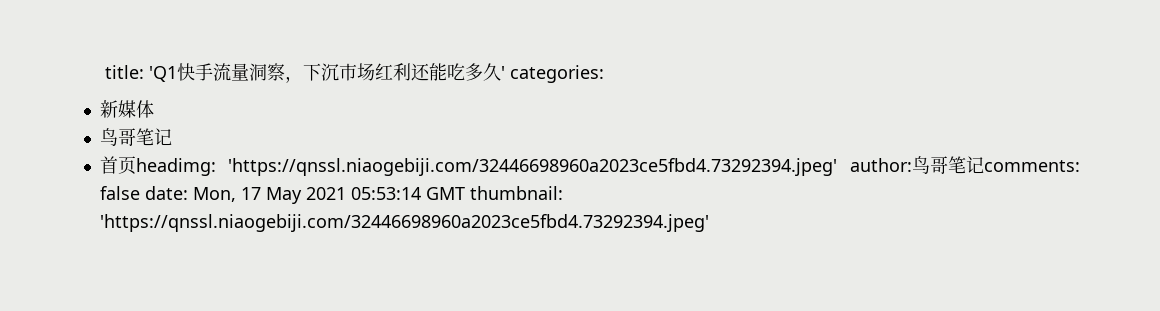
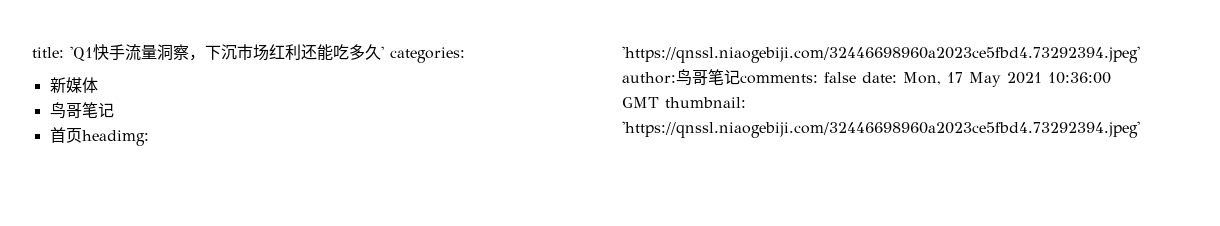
[350,187,421,200] 05:53:14 -> [1047,72,1111,84] 10:36:00

